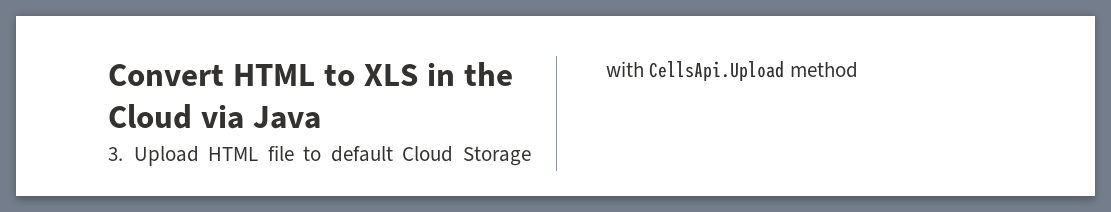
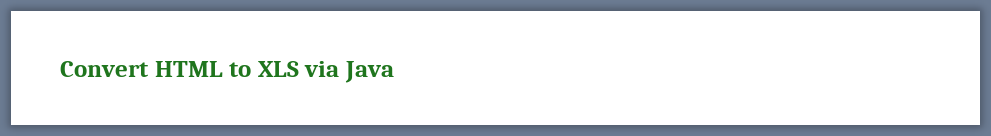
[426,62,513,86] [108,104,192,129] in the Cloud -> (299, 69) none
[108,145,531,166] [605,61,858,81] // 3. Upload HTML file to default Cloud Storage with CellsApi.Upload method -> (395, 72) none

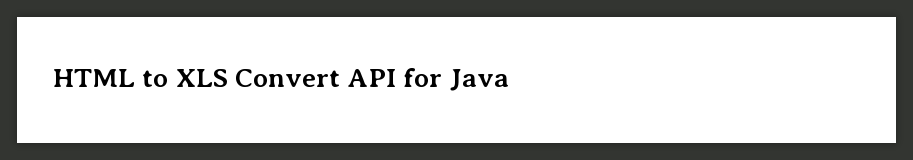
[60,61,149,77] Convert -> (53, 78) none
[304,61,340,77] via -> [235,68,443,87] Convert API for

